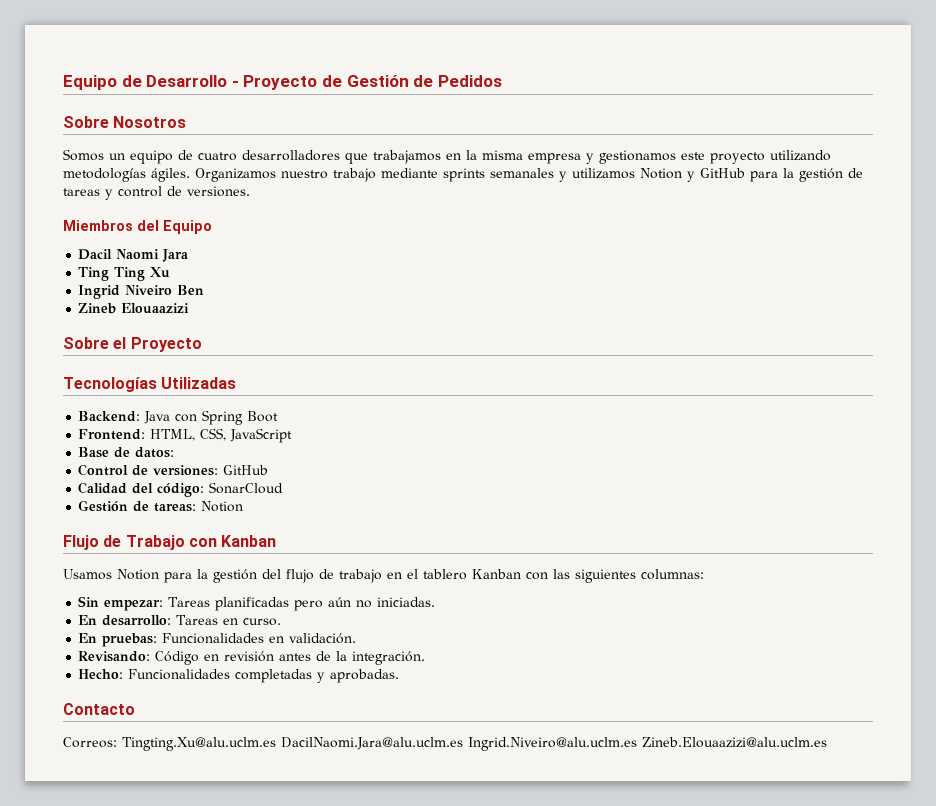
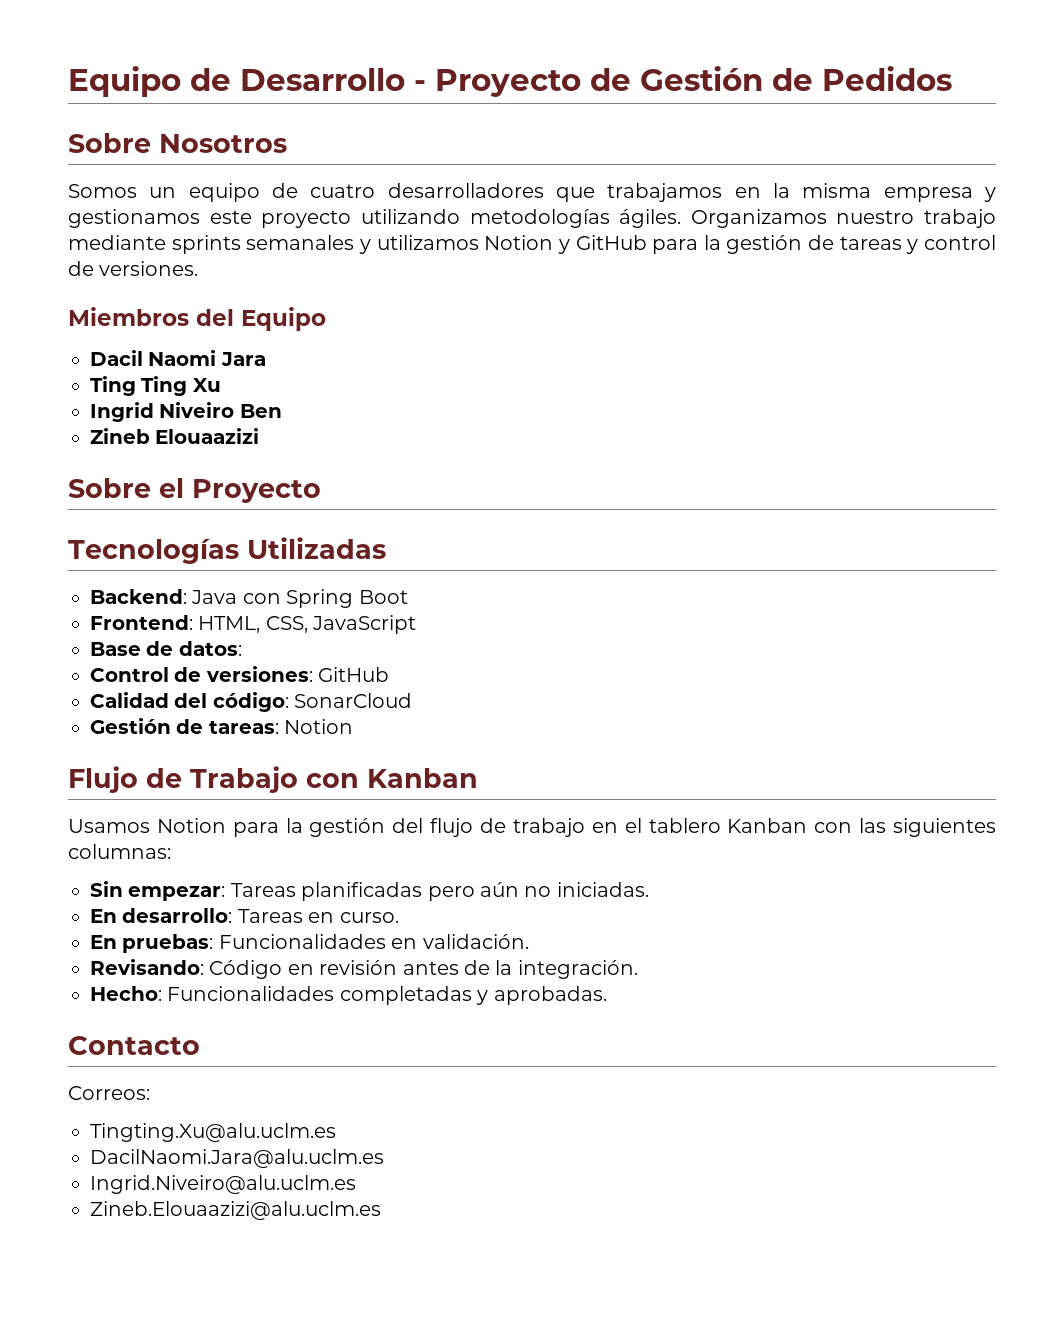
(117, 742) none -> (150, 1093) //
(276, 744) none -> (336, 1132) //
(463, 743) none -> (384, 1158) //
(637, 744) none -> (356, 1184) //

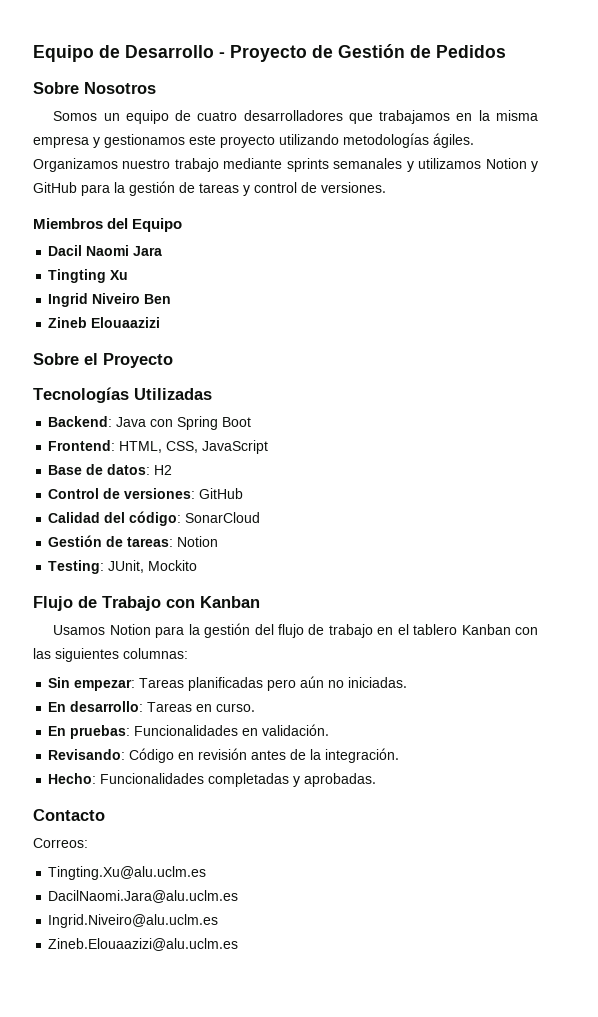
[90,376,188,396] Ting Ting -> [48,269,107,283] Tingting
(242, 648) none -> [154,465,173,475] H2
(354, 726) none -> [48,560,198,574] // Testing: JUnit, Mockito

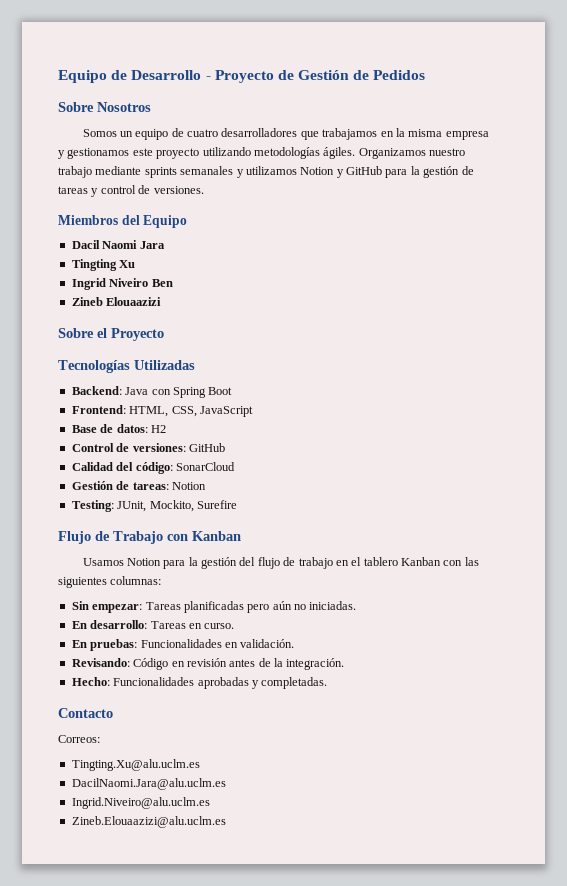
[148,560,198,571] Mockito -> [149,500,237,512] Mockito, Surefire
[208,773,377,787] completadas y aprobadas. -> [197,677,328,689] aprobadas y completadas.

